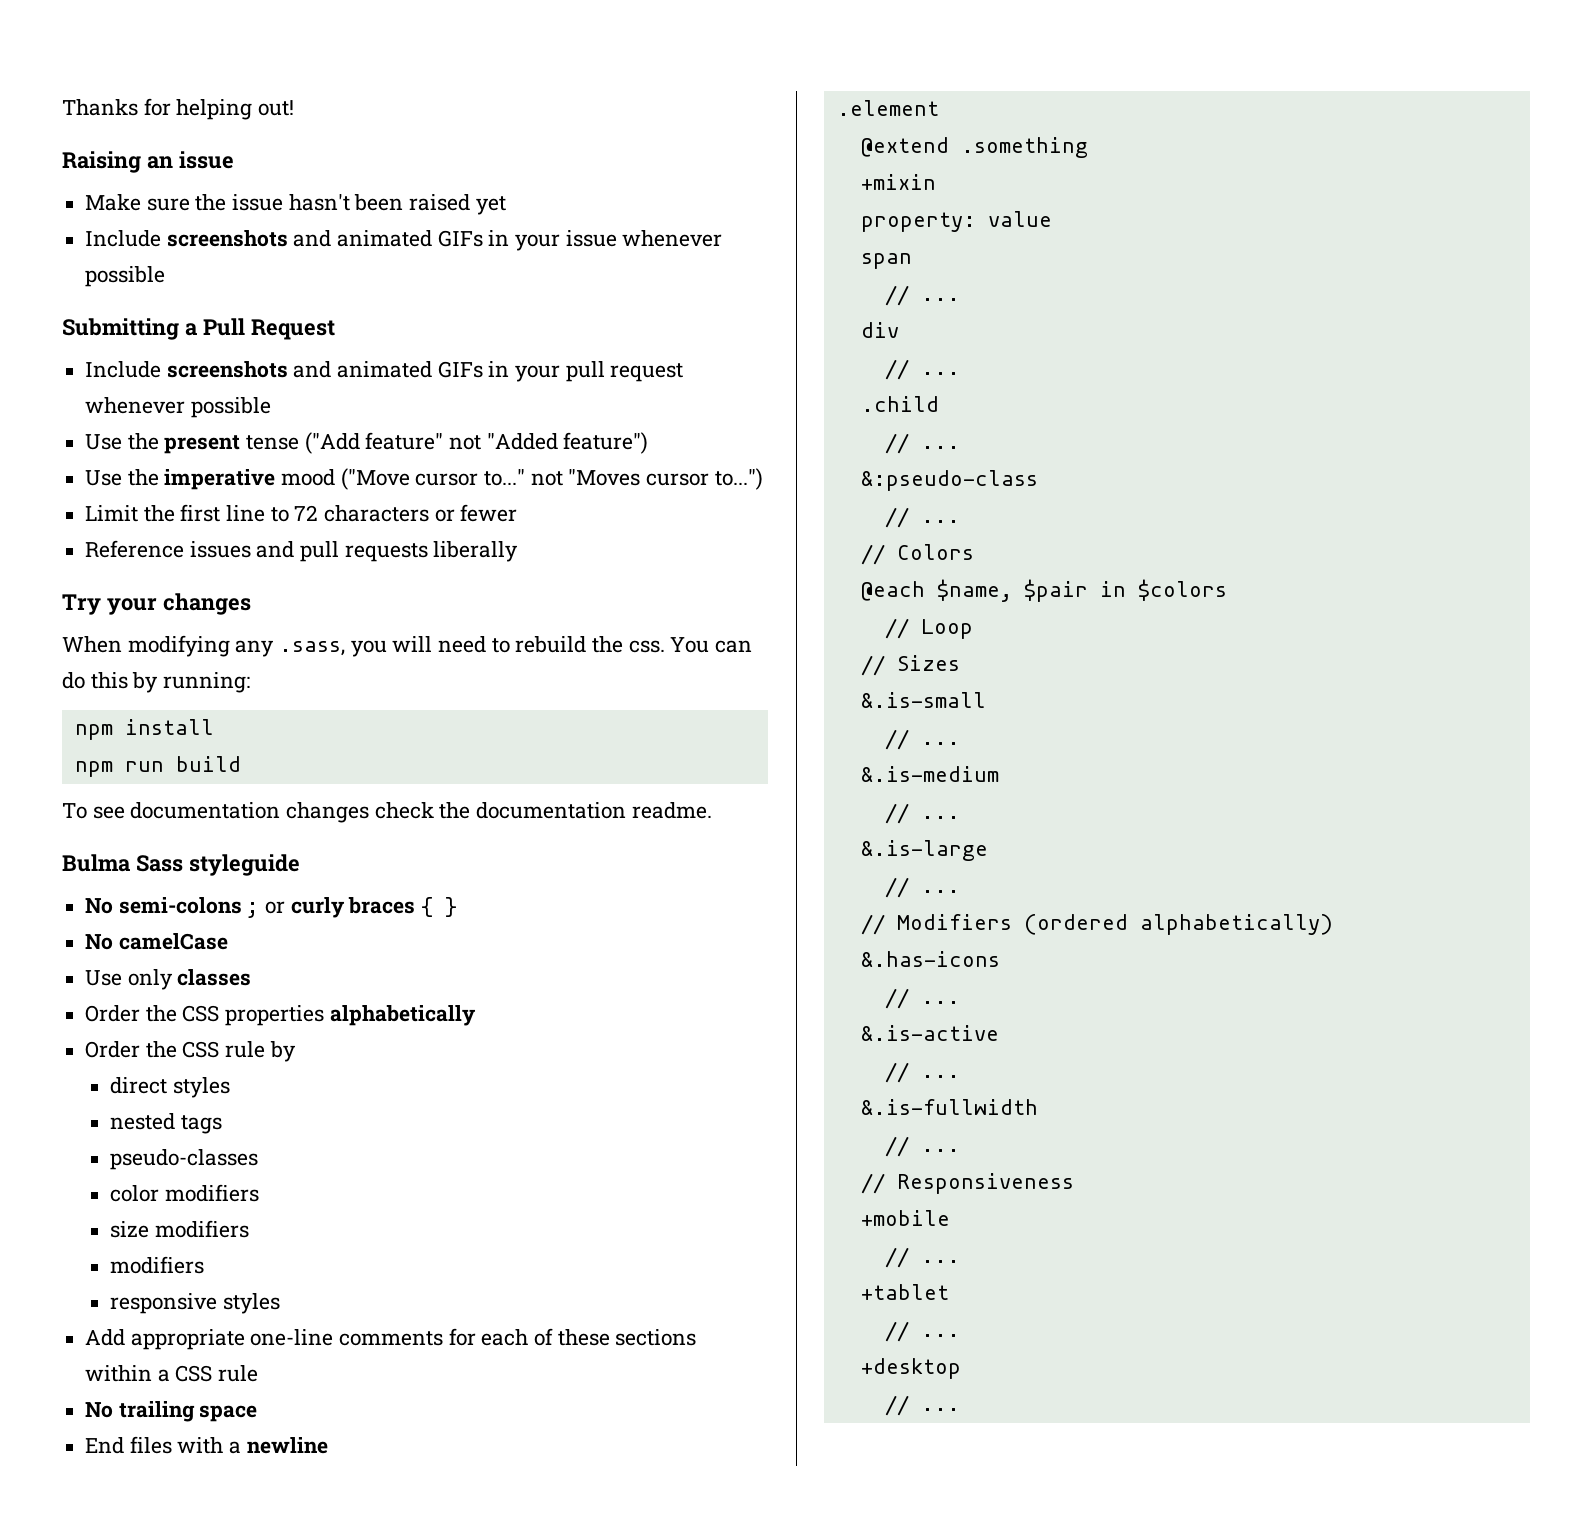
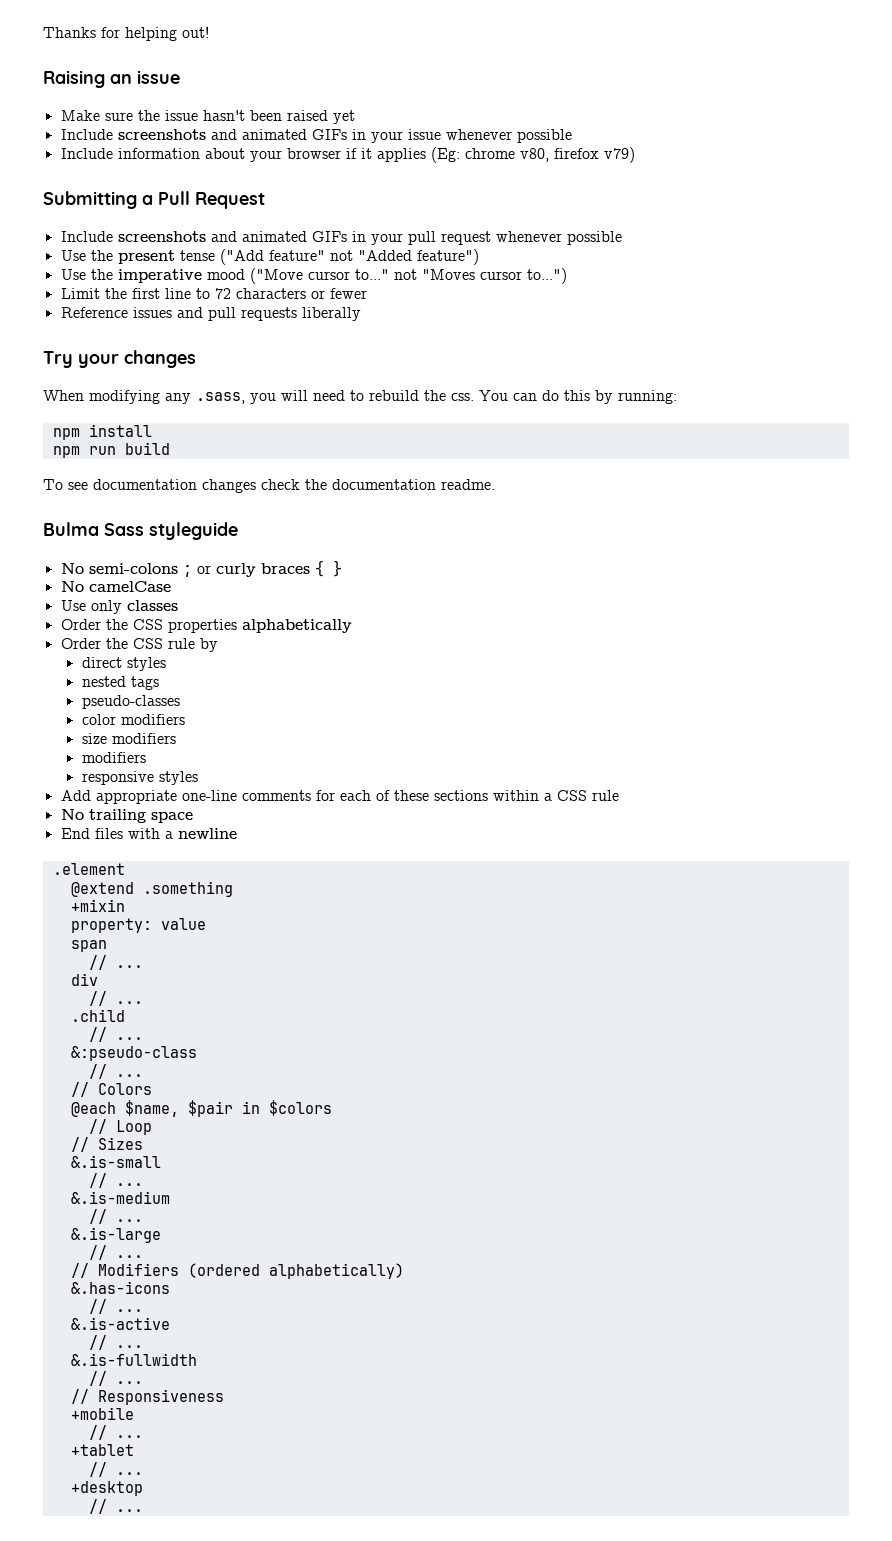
(166, 276) none -> [60,147,635,163] // Include information about your browser if it applies (Eg: chrome v80, firefox v79)

